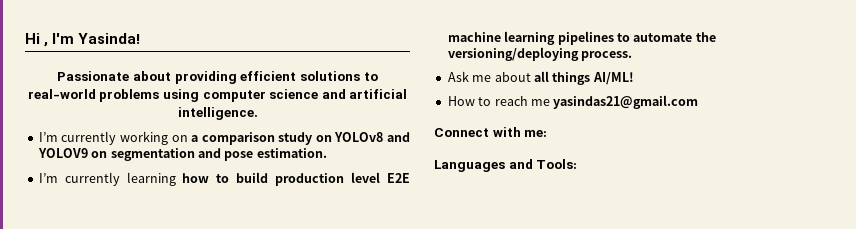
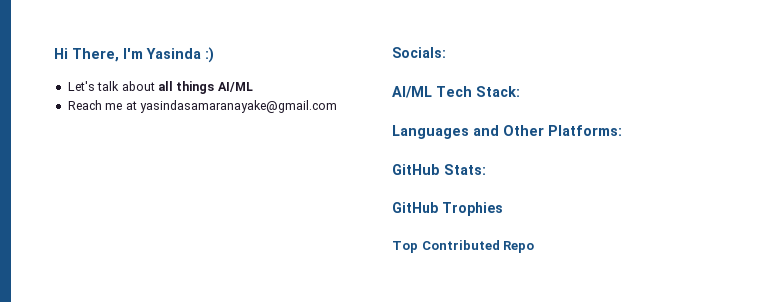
[44,33,141,47] [57,71,378,84] [27,89,408,102] [177,107,258,120] [38,131,410,145] [37,148,327,161] [38,172,410,186] [447,31,716,45] [447,47,633,61] [447,71,634,85] [447,95,699,109] [434,127,548,137] [434,159,578,172] , I'm Yasinda! // Passionate about providing efficient solutions to real-world problems using computer science and artificial intelligence. // I’m currently working on a comparison study on YOLOv8 and YOLOV9 on segmentation and pose estimation. // I’m currently learning how to build production level E2E machine learning pipelines to automate the versioning/deploying process. // Ask me about all things AI/ML! // How to reach me yasindas21@gmail.com // Connect with me: // Languages and Tools: -> [72,47,214,63] [67,81,253,94] [67,100,337,113] [392,47,446,58] [392,86,520,98] [392,125,622,139] [392,164,486,175] [392,202,503,216] [392,240,535,253] There, I'm Yasinda :) // Let's talk about all things AI/ML // Reach me at yasindasamaranayake@gmail.com // Socials: // AI/ML Tech Stack: // Languages and Other Platforms: // GitHub Stats: // GitHub Trophies // Top Contributed Repo

